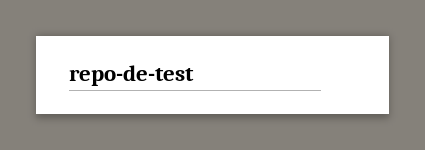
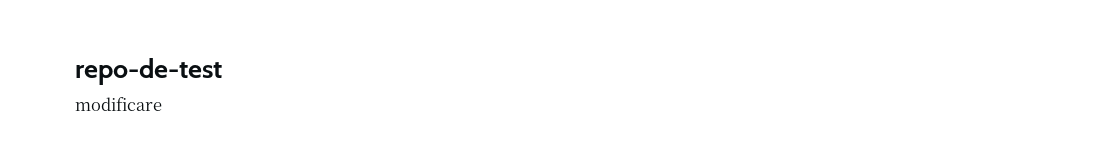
(194, 75) none -> [75,97,162,111] // modificare

